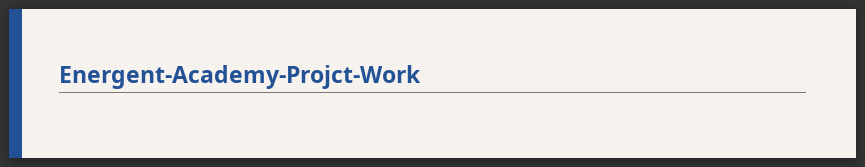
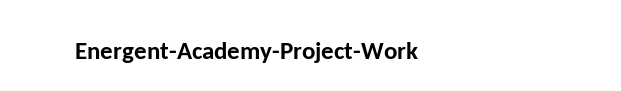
[59,65,421,89] Energent-Academy-Projct-Work -> [75,42,418,63] Energent-Academy-Project-Work

